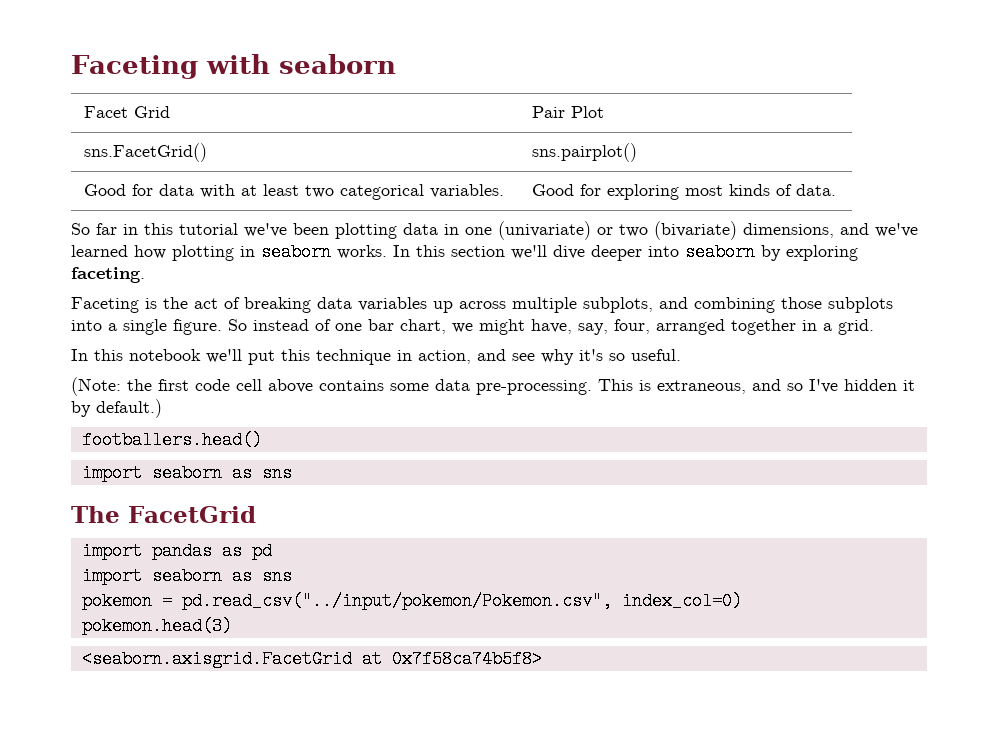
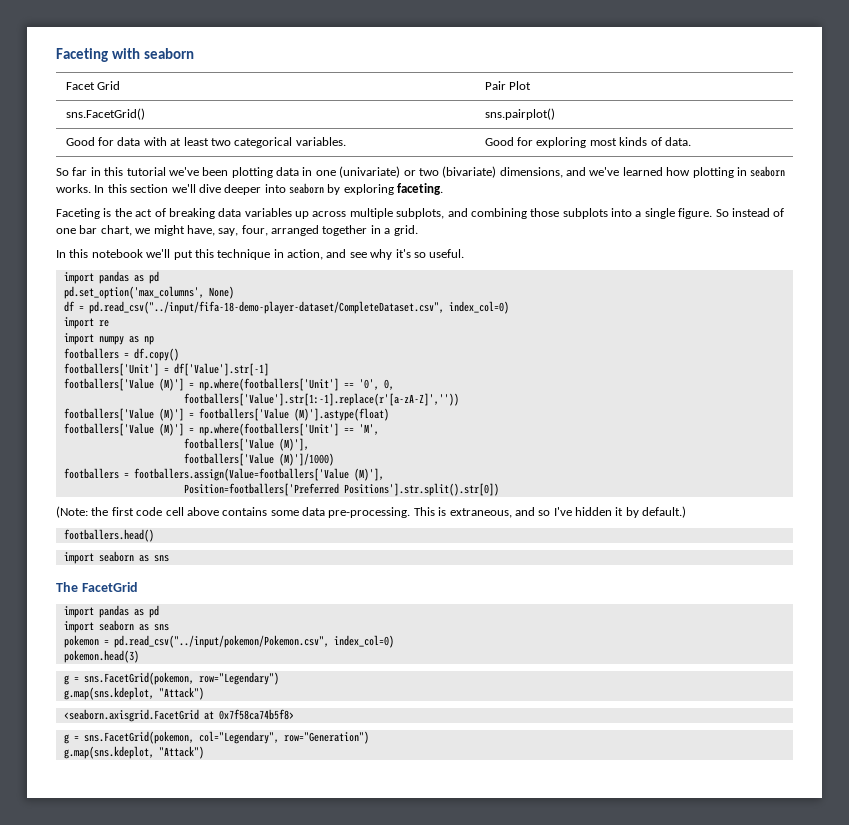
(681, 355) none -> [63,271,159,284] [63,286,234,299] [63,301,509,314] [63,317,109,329] [63,333,154,345] [63,348,179,361] [63,363,269,376] [63,378,394,391] [183,393,459,406] [63,408,389,421] [63,423,379,436] [183,438,309,451] [183,453,334,466] [63,468,384,481] [183,483,499,496] // import pandas as pd // pd.set_option('max_columns', None) // df = pd.read_csv("../input/fifa-18-demo-player-dataset/CompleteDataset.csv", index_col=0) // import re // import numpy as np // footballers = df.copy() // footballers['Unit'] = df['Value'].str[-1] // footballers['Value (M)'] = np.where(footballers['Unit'] == '0', 0, // footballers['Value'].str[1:-1].replace(r'[a-zA-Z]','')) // footballers['Value (M)'] = footballers['Value (M)'].astype(float) // footballers['Value (M)'] = np.where(footballers['Unit'] == 'M', // footballers['Value (M)'], // footballers['Value (M)']/1000) // footballers = footballers.assign(Value=footballers['Value (M)'], // Position=footballers['Preferred Positions'].str.split().str[0])
[81,650,542,668] <seaborn.axisgrid.FacetGrid at 0x7f58ca74b5f8> -> [63,672,279,685] [63,687,204,700] [63,709,294,722] [63,731,369,744] [63,746,204,759] g = sns.FacetGrid(pokemon, row="Legendary") // g.map(sns.kdeplot, "Attack") // <seaborn.axisgrid.FacetGrid at 0x7f58ca74b5f8> // g = sns.FacetGrid(pokemon, col="Legendary", row="Generation") // g.map(sns.kdeplot, "Attack")

